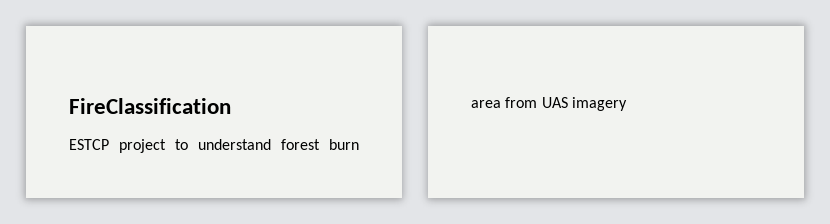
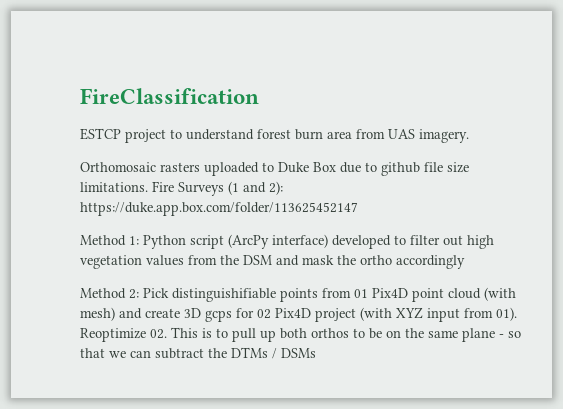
[571,97,627,111] imagery -> [419,129,469,143] [80,162,469,176] [80,181,283,196] [80,202,358,216] [80,234,494,249] [80,255,465,269] [80,287,516,302] [80,307,517,322] [80,327,521,342] [80,347,316,359] imagery. // Orthomosaic rasters uploaded to Duke Box due to github file size limitations. Fire Surveys (1 and 2): https://duke.app.box.com/folder/113625452147 // Method 1: Python script (ArcPy interface) developed to filter out high vegetation values from the DSM and mask the ortho accordingly // Method 2: Pick distinguishifiable points from 01 Pix4D point cloud (with mesh) and create 3D gcps for 02 Pix4D project (with XYZ input from 01). Reoptimize 02. This is to pull up both orthos to be on the same plane - so that we can subtract the DTMs / DSMs

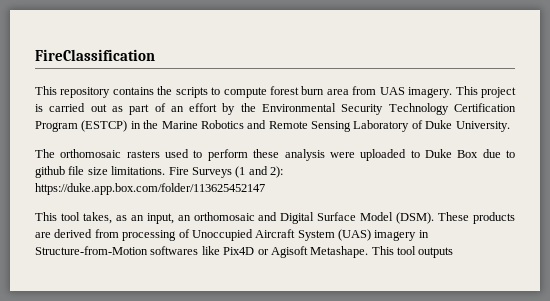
[80,128,254,143] ESTCP project to understand -> [35,86,267,98] This repository contains the scripts to compute
[80,162,200,172] // Orthomosaic rasters -> [455,86,516,98] [35,103,517,115] [35,120,510,132] [35,149,355,161] This project is carried out as part of an effort by the Environmental Security Technology Certification Program (ESTCP) in the Marine Robotics and Remote Sensing Laboratory of Duke University. // The orthomosaic rasters used to perform these analysis were
[80,234,494,249] [80,255,465,269] [80,287,516,302] [80,307,517,322] [80,327,521,342] [80,347,316,359] Method 1: Python script (ArcPy interface) developed to filter out high vegetation values from the DSM and mask the ortho accordingly // Method 2: Pick distinguishifiable points from 01 Pix4D point cloud (with mesh) and create 3D gcps for 02 Pix4D project (with XYZ input from 01). Reoptimize 02. This is to pull up both orthos to be on the same plane - so that we can subtract the DTMs / DSMs -> [35,212,515,224] [35,229,429,241] [35,246,454,258] This tool takes, as an input, an orthomosaic and Digital Surface Model (DSM). These products are derived from processing of Unoccupied Aircraft System (UAS) imagery in Structure-from-Motion softwares like Pix4D or Agisoft Metashape. This tool outputs

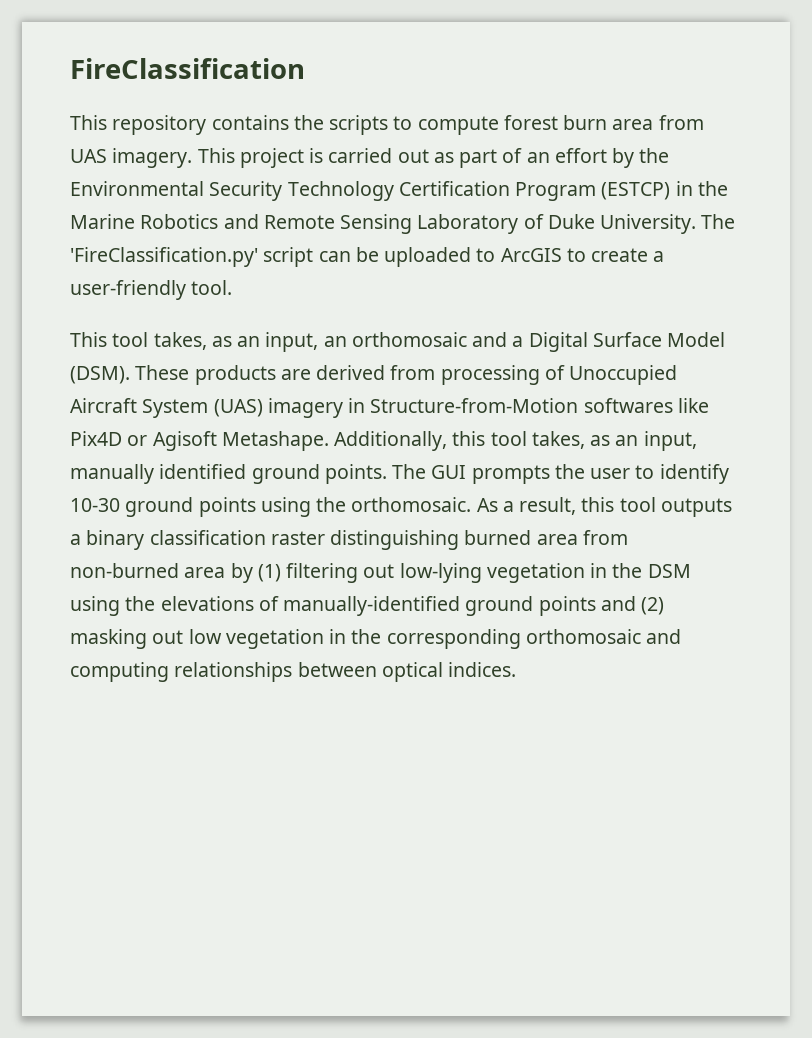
[35,149,515,161] [35,166,283,178] [35,183,265,195] // The orthomosaic rasters used to perform these analysis were uploaded to Duke Box due to github file size limitations. Fire Surveys (1 and 2): https://duke.app.box.com/folder/113625452147 -> [701,214,736,229] [70,247,665,267] [70,280,233,300] The 'FireClassification.py' script can be uploaded to ArcGIS to create a user-friendly tool.
(278, 216) none -> [512,336,524,347] a
[371,246,454,258] This tool outputs -> [334,431,697,451] [70,464,729,484] [70,497,732,517] [70,530,628,550] [70,563,691,583] [70,596,665,616] [70,629,682,649] [70,662,517,682] Additionally, this tool takes, as an input, manually identified ground points. The GUI prompts the user to identify 10-30 ground points using the orthomosaic. As a result, this tool outputs a binary classification raster distinguishing burned area from non-burned area by (1) filtering out low-lying vegetation in the DSM using the elevations of manually-identified ground points and (2) masking out low vegetation in the corresponding orthomosaic and computing relationships between optical indices.

